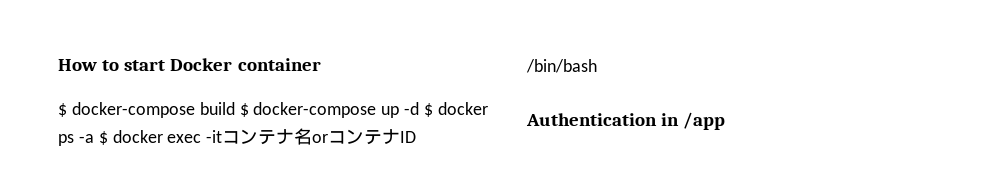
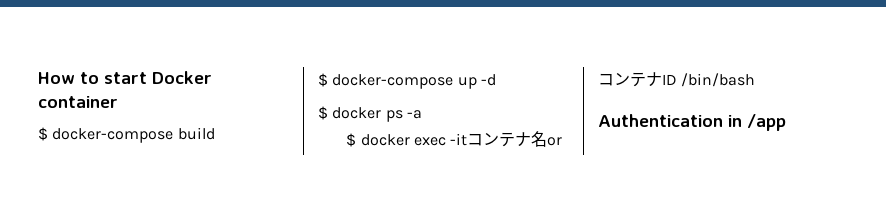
(235, 108) none -> (215, 133) //
(420, 108) none -> (496, 80) //
(94, 138) none -> (422, 114) //

